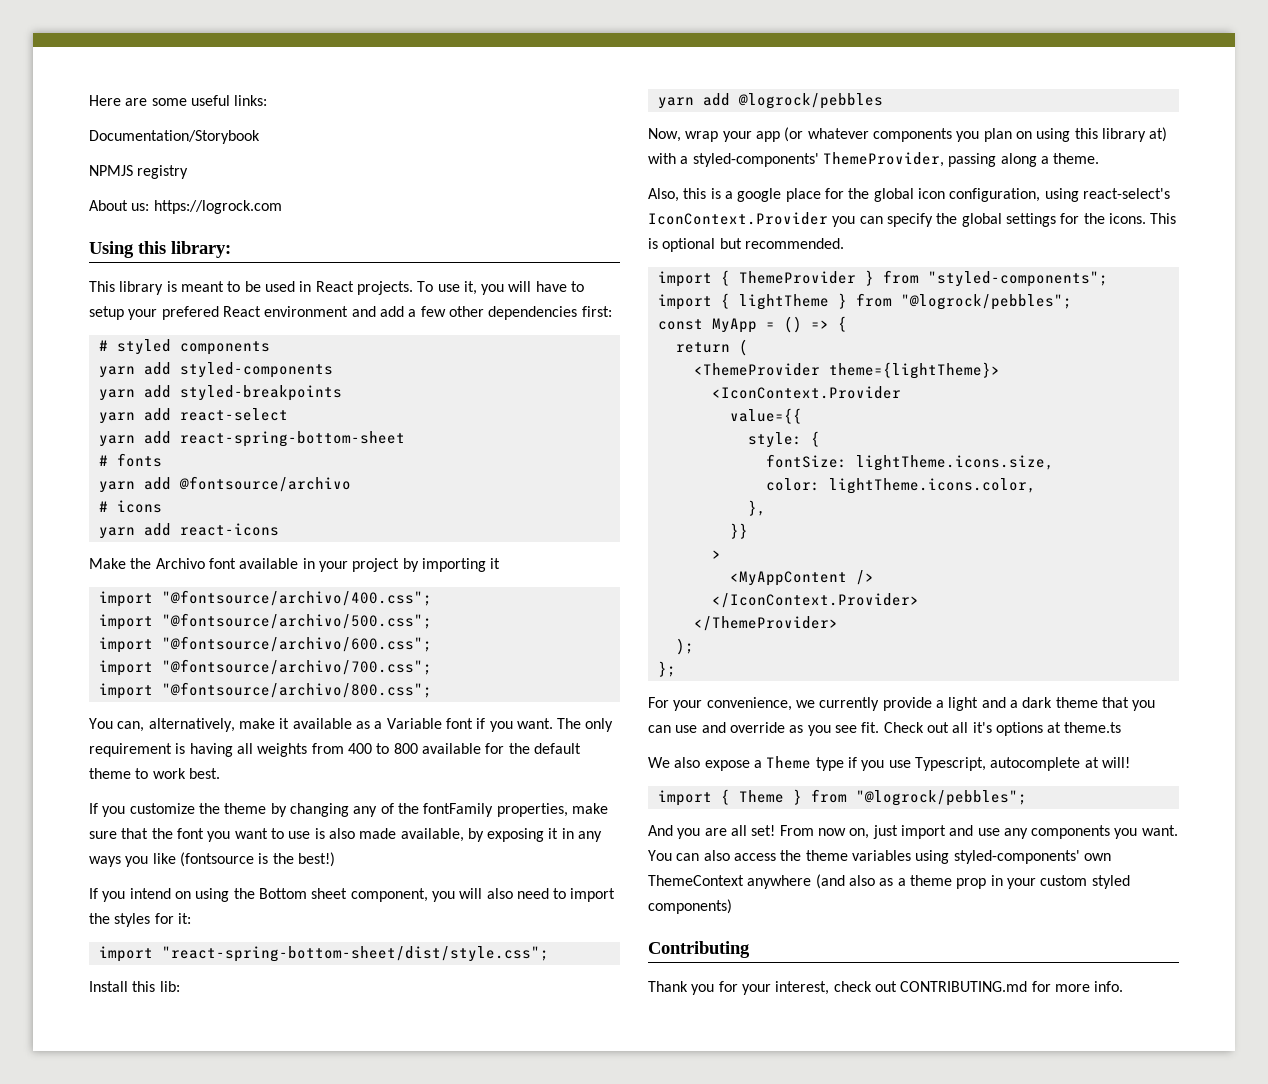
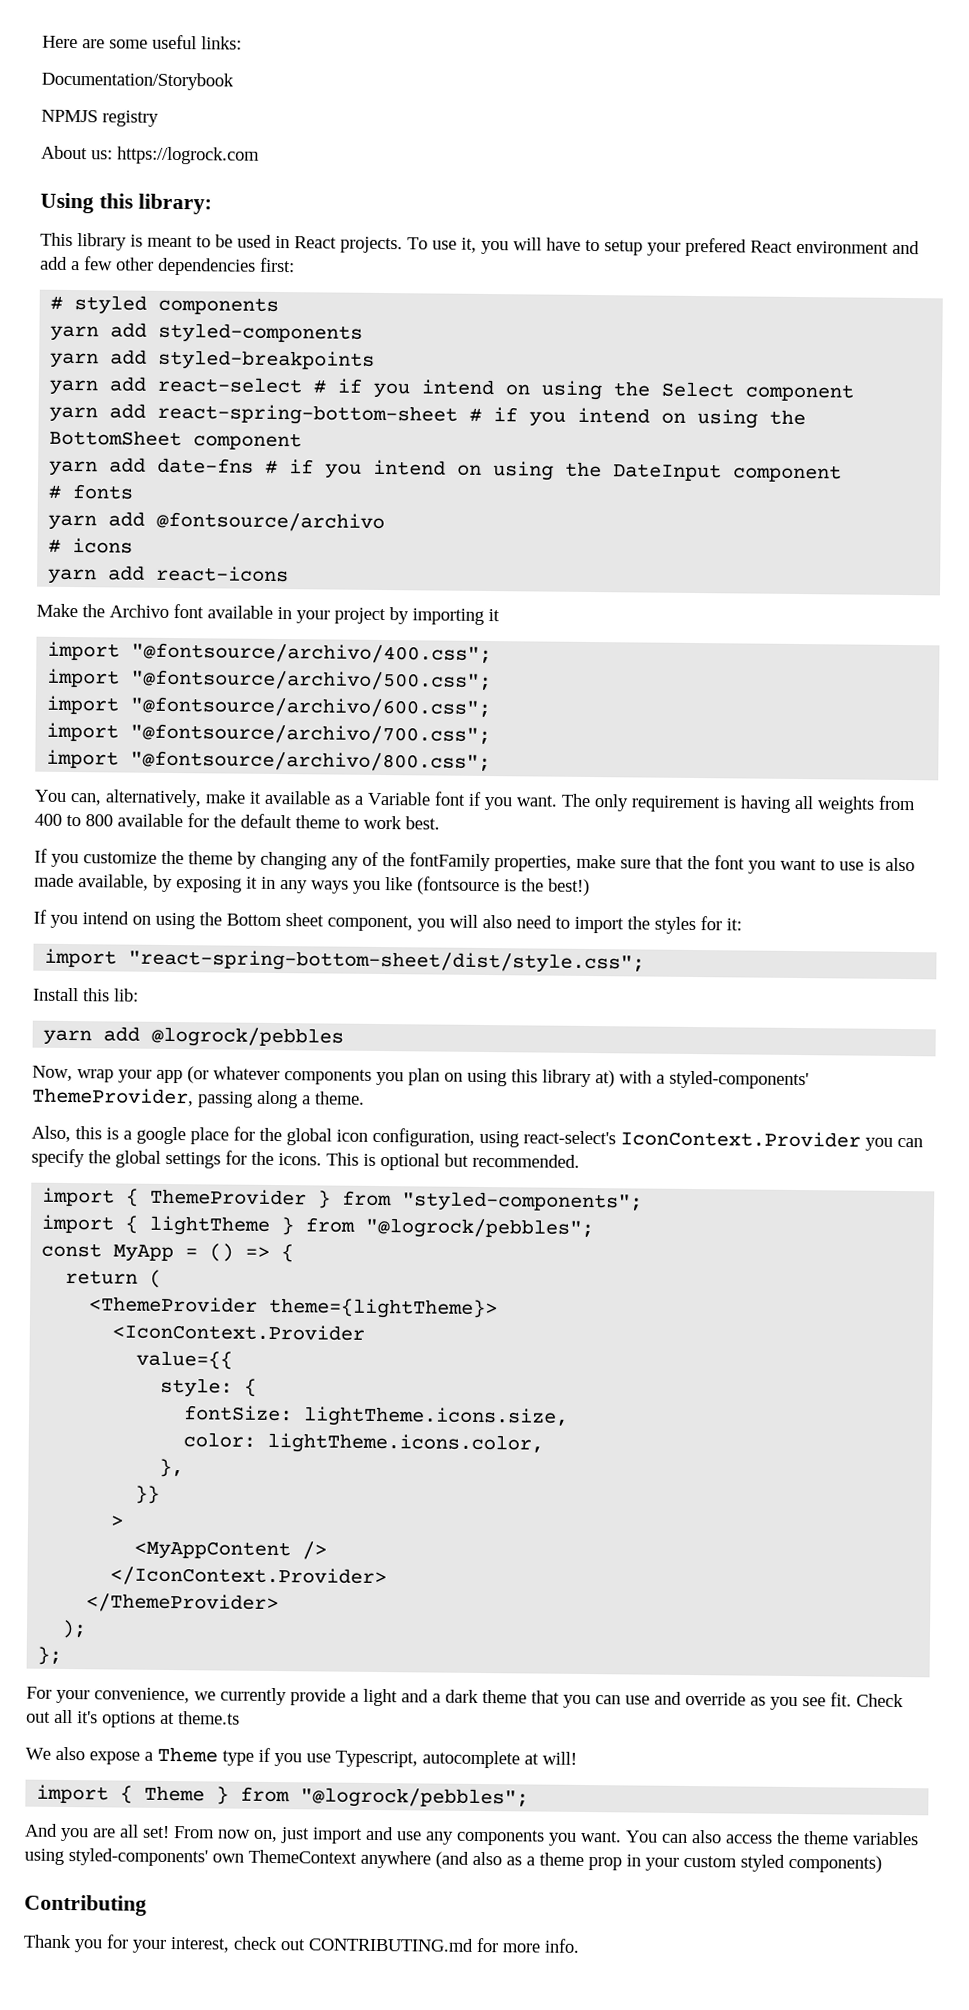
[98,431,405,447] // yarn add react-spring-bottom-sheet -> [313,378,855,402] [49,403,807,429] [49,429,303,451] [49,457,843,483] # if you intend on using the Select component // yarn add react-spring-bottom-sheet # if you intend on using the BottomSheet component // yarn add date-fns # if you intend on using the DateInput component

